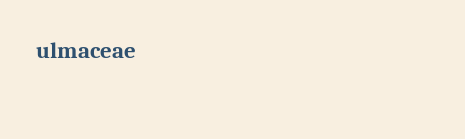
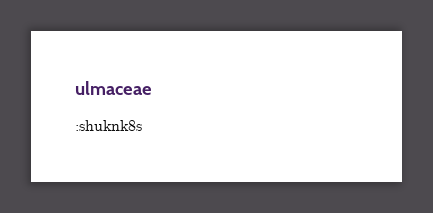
(136, 50) none -> [75,120,142,131] // :shuknk8s

